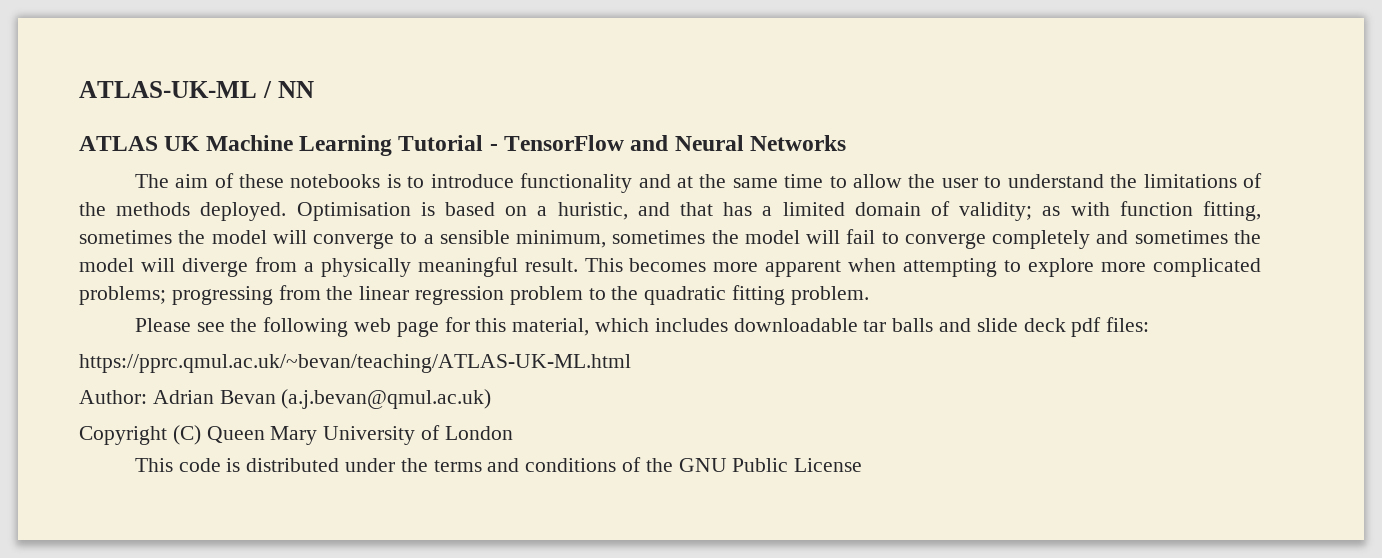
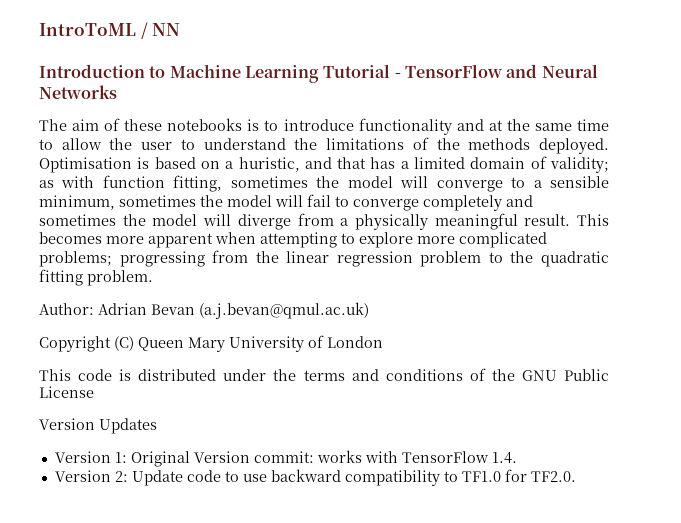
[79,81,257,98] ATLAS-UK-ML -> [39,23,136,36] IntroToML
[79,136,201,151] ATLAS UK -> [39,64,166,78] Introduction to
[134,317,1150,337] [79,354,631,373] // Please see the following web page for this material, which includes downloadable tar balls and slide deck pdf files: // https://pprc.qmul.ac.uk/~bevan/teaching/ATLAS-UK-ML.html -> (153, 278) none
(863, 465) none -> [39,418,157,434] [54,450,517,467] [54,469,576,486] // Version Updates // Version 1: Original Version commit: works with TensorFlow 1.4. // Version 2: Update code to use backward compatibility to TF1.0 for TF2.0.

